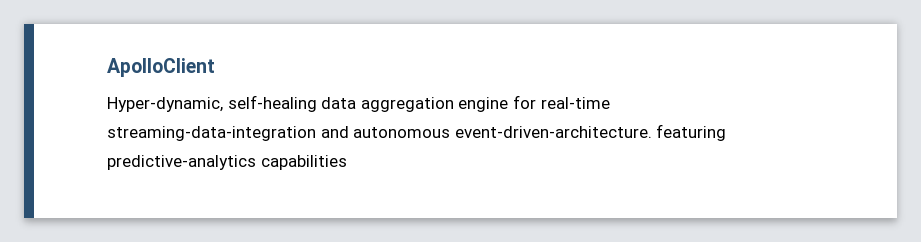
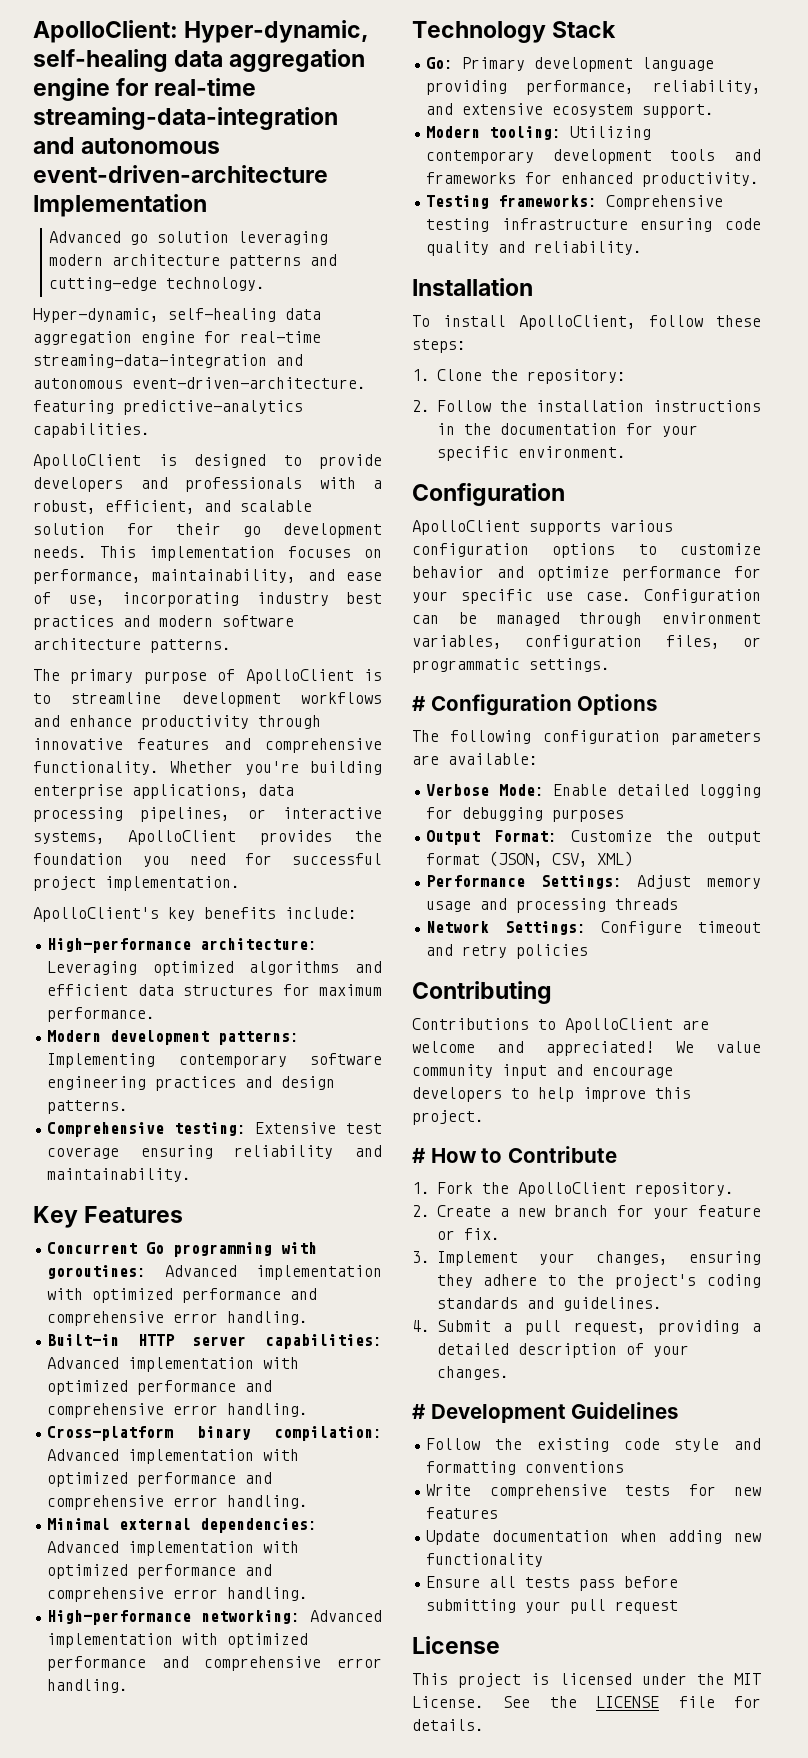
[107,58,215,77] ApolloClient -> [33,20,370,43] [33,49,366,72] [33,78,257,101] [33,107,338,130] [33,137,221,154] [33,165,328,183] [33,194,207,217] [49,231,329,245] [49,254,338,269] [49,277,266,291] ApolloClient: Hyper-dynamic, self-healing data aggregation engine for real-time streaming-data-integration and autonomous event-driven-architecture Implementation // Advanced go solution leveraging modern architecture patterns and cutting-edge technology.
[260,155,347,170] capabilities -> [33,423,150,438] [33,454,382,469] [33,477,382,492] [33,500,312,514] [33,523,382,538] [33,546,382,561] [33,569,382,584] [33,592,382,607] [33,615,294,630] [33,638,231,653] [33,669,382,684] [33,692,382,707] [33,715,321,730] [33,738,382,753] [33,761,382,775] [33,784,294,799] [33,807,382,822] [33,830,382,845] [33,853,382,867] [33,876,240,891] [33,907,357,922] [47,938,318,953] [47,961,382,976] [47,984,382,996] [47,1007,156,1022] [47,1030,300,1045] [47,1053,382,1068] [47,1076,336,1091] [47,1100,129,1114] [47,1122,382,1137] [47,1145,382,1159] [47,1168,192,1182] [33,1206,184,1228] [47,1242,318,1257] [47,1265,382,1280] [47,1288,318,1303] [47,1311,309,1326] [47,1334,382,1349] [47,1357,300,1372] [47,1380,273,1395] [47,1403,309,1418] [47,1426,382,1441] [47,1449,300,1464] [47,1472,273,1487] [47,1495,309,1510] [47,1518,318,1533] [47,1541,300,1556] [47,1564,273,1579] [47,1587,309,1602] [47,1610,382,1625] [47,1633,309,1648] [47,1656,382,1671] [47,1679,129,1693] [412,21,617,43] [426,57,715,72] [426,80,761,95] [426,103,715,118] [426,126,652,140] [426,149,761,164] [426,172,760,187] [426,195,724,210] [426,218,761,232] [426,241,643,256] [412,278,533,296] [412,315,761,330] [412,339,466,353] [412,369,626,384] [412,400,761,412] [436,423,698,437] [436,446,626,461] [412,483,565,506] [412,520,673,535] [412,543,761,558] [412,566,761,581] [412,589,761,604] [412,612,761,626] [412,635,761,649] [412,658,610,673] [412,694,658,716] [412,730,761,745] [412,753,538,765] [426,784,761,798] [426,807,625,822] [426,830,761,845] [426,851,634,867] [426,875,761,889] [426,898,679,913] [426,921,761,935] [426,944,589,959] [412,981,552,1004] [412,1018,709,1033] [412,1041,761,1056] [412,1064,673,1079] [412,1087,691,1102] [412,1110,484,1125] [412,1146,617,1163] [412,1182,734,1197] [412,1205,761,1219] [436,1228,500,1240] [412,1251,761,1266] [436,1274,761,1289] [436,1297,662,1311] [412,1320,761,1335] [436,1343,689,1358] [436,1366,509,1380] [412,1402,679,1423] [426,1438,761,1452] [426,1461,625,1475] [426,1484,761,1499] [426,1507,499,1519] [426,1530,761,1545] [426,1553,544,1567] [426,1576,679,1591] [426,1599,679,1614] [412,1636,500,1654] [412,1673,761,1688] [412,1696,761,1708] [412,1719,484,1731] capabilities. // ApolloClient is designed to provide developers and professionals with a robust, efficient, and scalable solution for their go development needs. This implementation focuses on performance, maintainability, and ease of use, incorporating industry best practices and modern software architecture patterns. // The primary purpose of ApolloClient is to streamline development workflows and enhance productivity through innovative features and comprehensive functionality. Whether you're building enterprise applications, data processing pipelines, or interactive systems, ApolloClient provides the foundation you need for successful project implementation. // ApolloClient's key benefits include: // High-performance architecture: Leveraging optimized algorithms and efficient data structures for maximum performance. // Modern development patterns: Implementing contemporary software engineering practices and design patterns. // Comprehensive testing: Extensive test coverage ensuring reliability and maintainability. // Key Features // Concurrent Go programming with goroutines: Advanced implementation with optimized performance and comprehensive error handling. // Built-in HTTP server capabilities: Advanced implementation with optimized performance and comprehensive error handling. // Cross-platform binary compilation: Advanced implementation with optimized performance and comprehensive error handling. // Minimal external dependencies: Advanced implementation with optimized performance and comprehensive error handling. // High-performance networking: Advanced implementation with optimized performance and comprehensive error handling. // Technology Stack // Go: Primary development language providing performance, reliability, and extensive ecosystem support. // Modern tooling: Utilizing contemporary development tools and frameworks for enhanced productivity. // Testing frameworks: Comprehensive testing infrastructure ensuring code quality and reliability. // Installation // To install ApolloClient, follow these steps: // 1. Clone the repository: // 2. Follow the installation instructions in the documentation for your specific environment. // Configuration // ApolloClient supports various configuration options to customize behavior and optimize performance for your specific use case. Configuration can be managed through environment variables, configuration files, or programmatic settings. // # Configuration Options // The following configuration parameters are available: // Verbose Mode: Enable detailed logging for debugging purposes // Output Format: Customize the output format (JSON, CSV, XML) // Performance Settings: Adjust memory usage and processing threads // Network Settings: Configure timeout and retry policies // Contributing // Contributions to ApolloClient are welcome and appreciated! We value community input and encourage developers to help improve this project. // # How to Contribute // 1. Fork the ApolloClient repository. // 2. Create a new branch for your feature or fix. // 3. Implement your changes, ensuring they adhere to the project's coding standards and guidelines. // 4. Submit a pull request, providing a detailed description of your changes. // # Development Guidelines // Follow the existing code style and formatting conventions // Write comprehensive tests for new features // Update documentation when adding new functionality // Ensure all tests pass before submitting your pull request // License // This project is licensed under the MIT License. See the LICENSE file for details.

